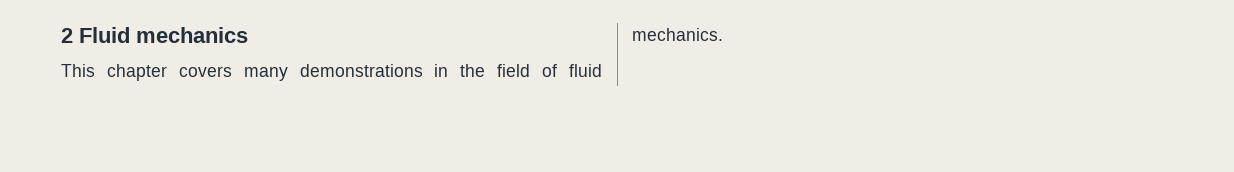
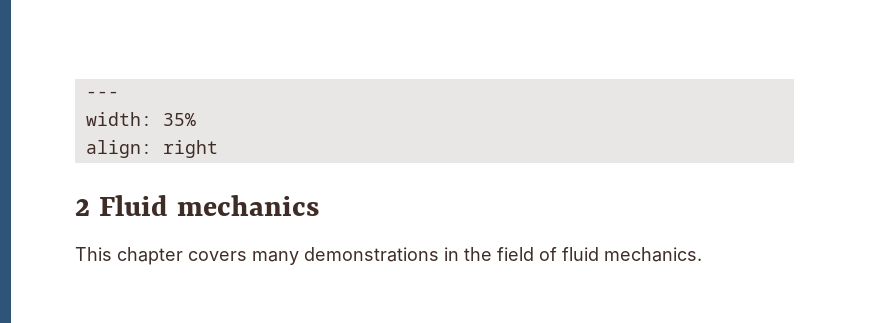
(61, 35) none -> [85,91,119,98] [85,112,196,126] [85,140,218,158] --- // width: 35% // align: right //

